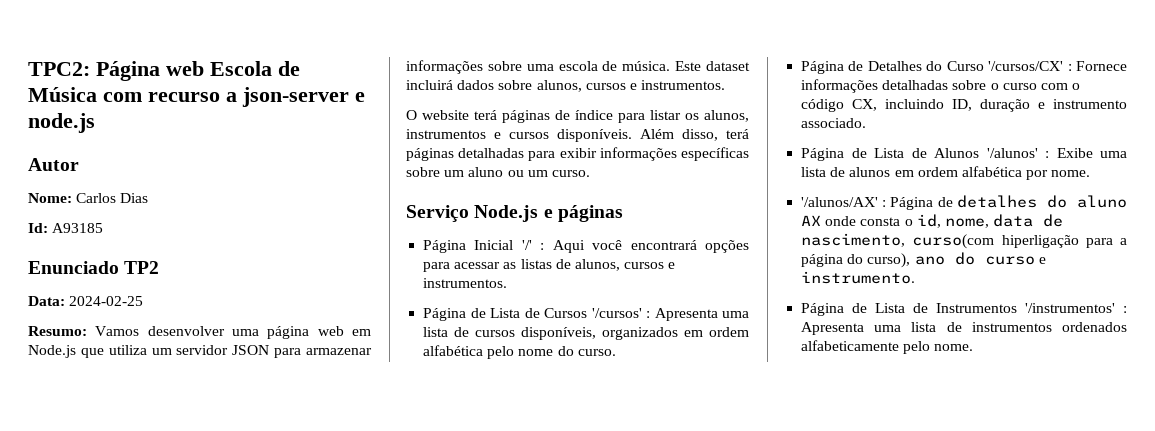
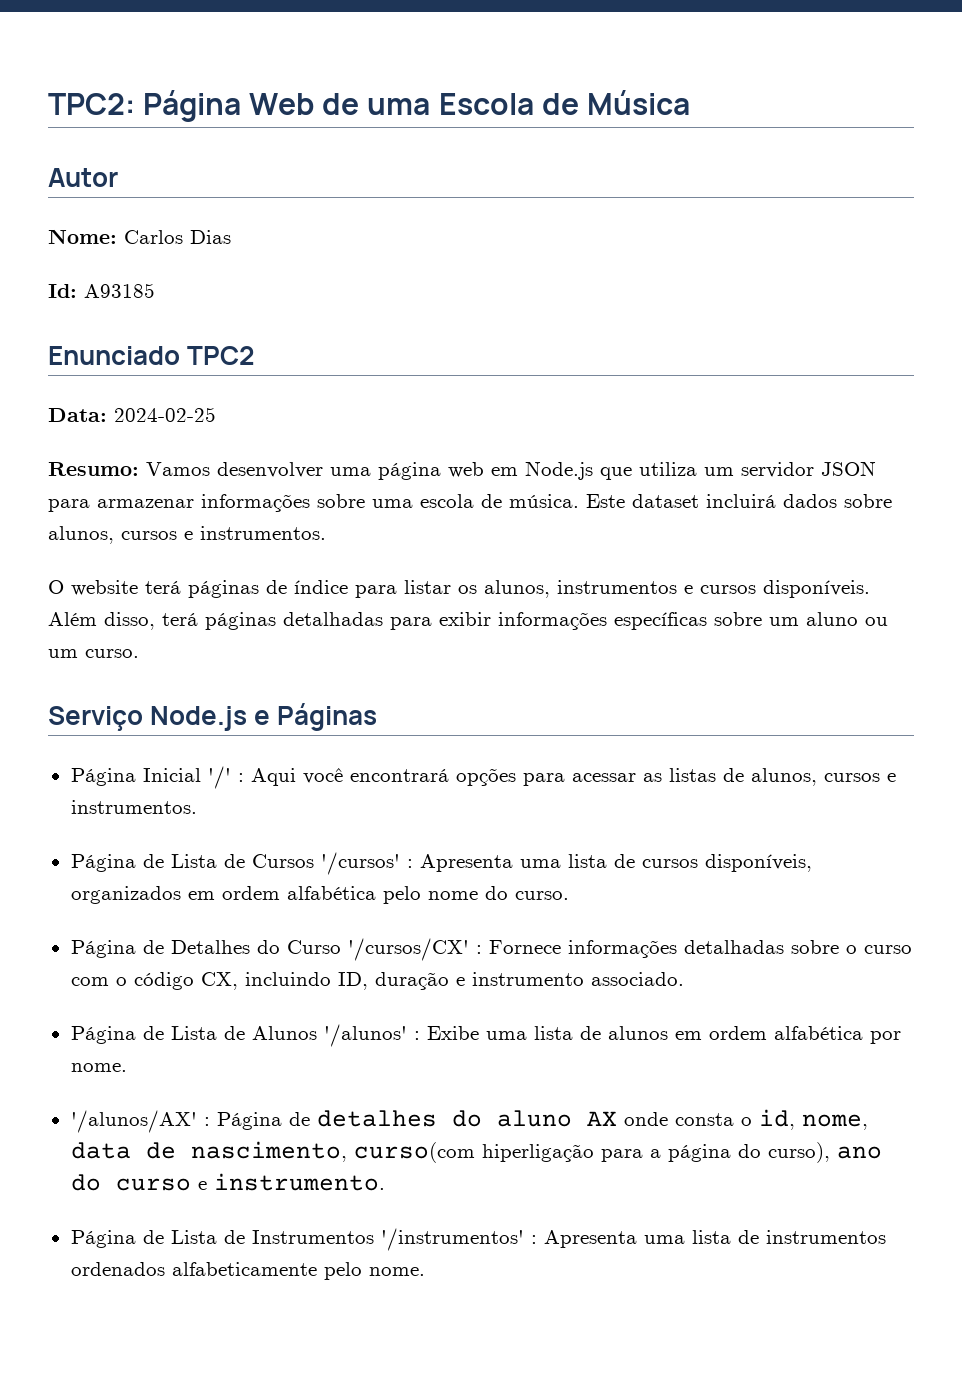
[166,61,204,76] web -> [249,93,431,115] Web de uma
[103,87,365,107] [28,113,95,133] com recurso a json-server e node.js -> (690, 102) none
[124,261,160,274] TP2 -> [187,346,255,365] TPC2
[557,205,623,222] páginas -> [277,703,378,731] Páginas

